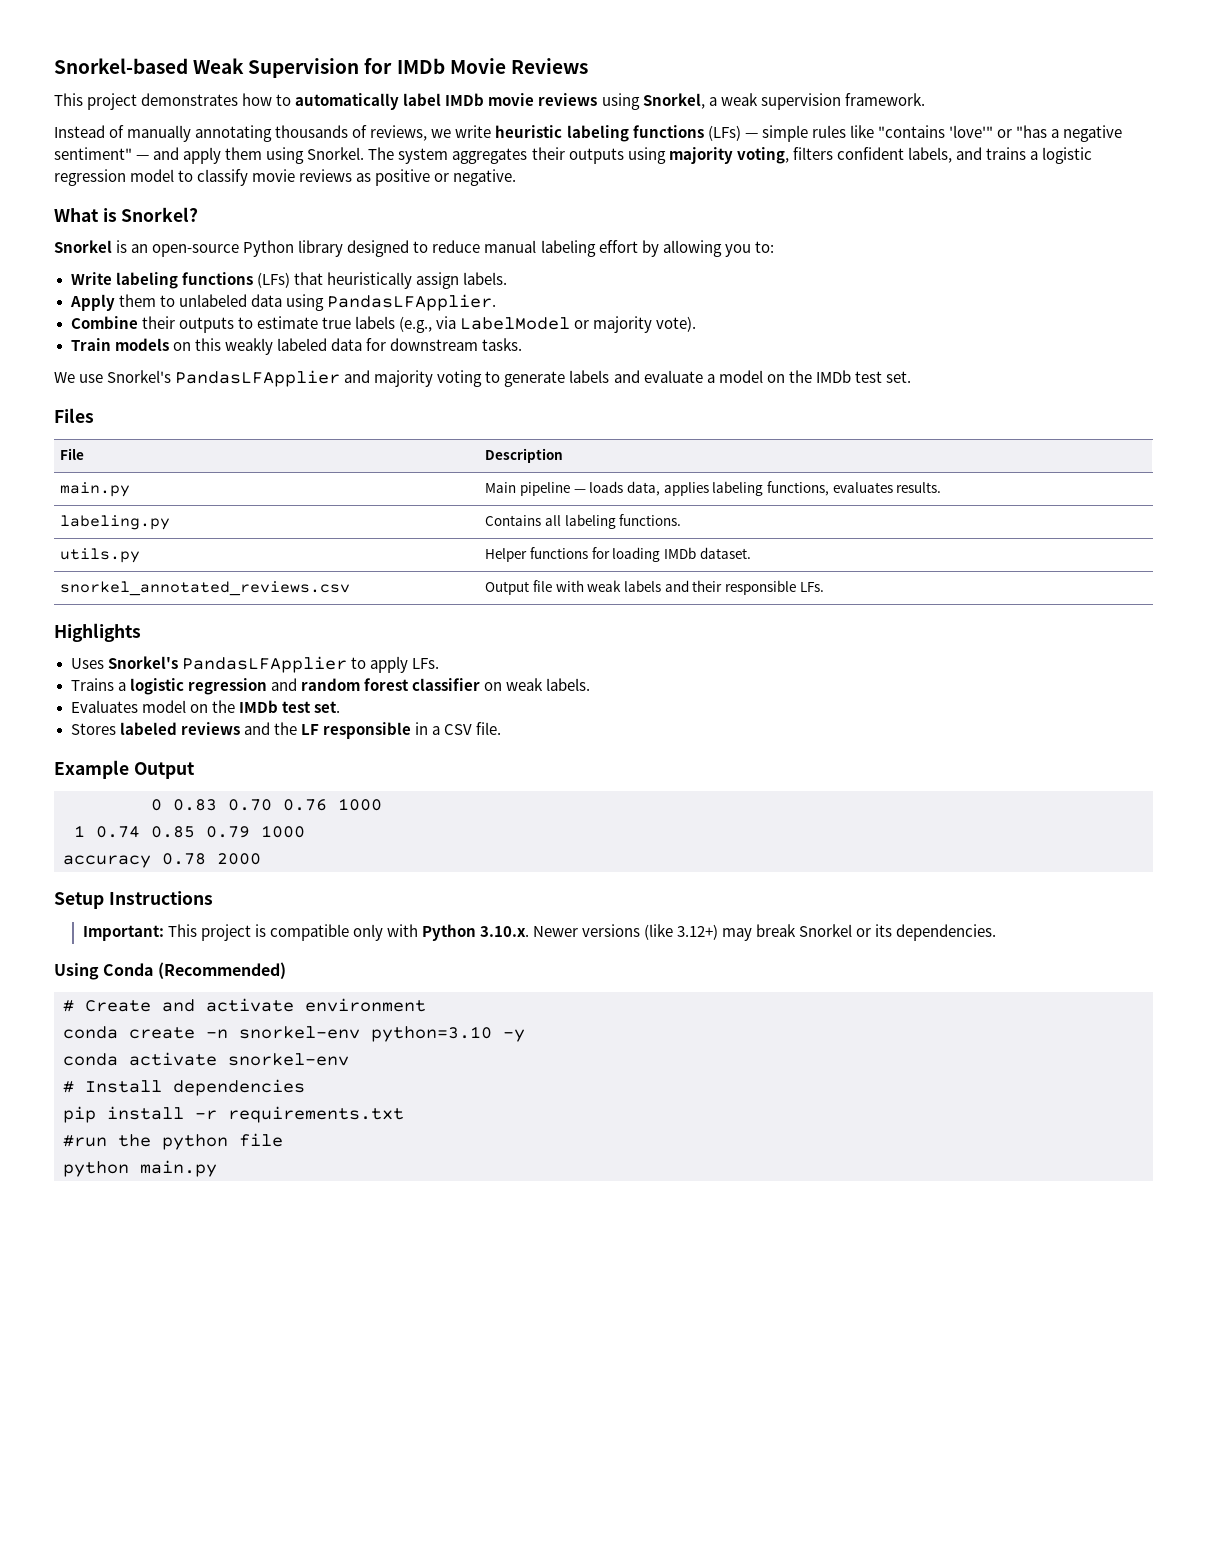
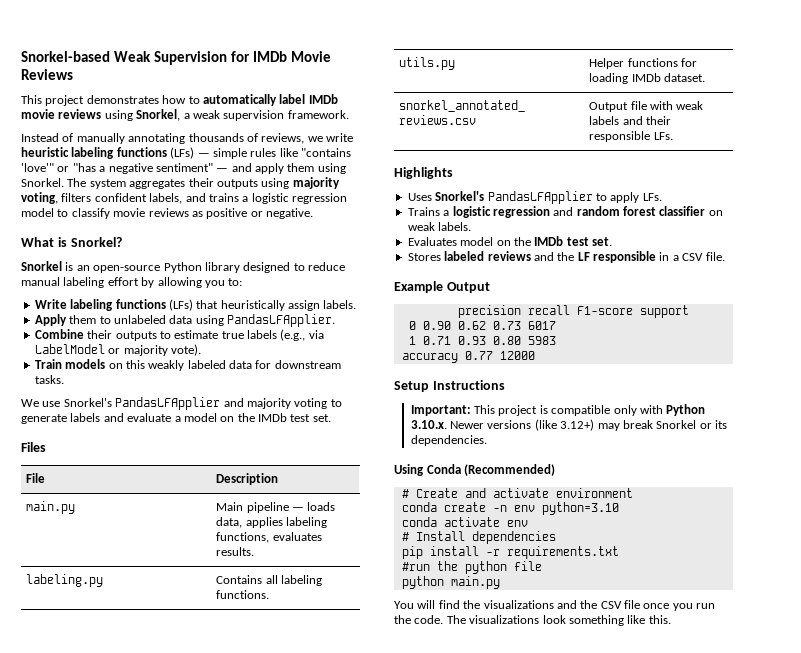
[151,798,382,811] [74,825,305,838] 0 0.83 0.70 0.76 1000 // 1 0.74 0.85 0.79 1000 -> [457,305,689,318] [408,321,556,330] [408,336,556,345] precision recall F1-score support // 0 0.90 0.62 0.73 6017 // 1 0.71 0.93 0.80 5983
[162,853,261,865] 0.78 2000 -> [464,351,535,360] 0.77 12000
[239,1026,360,1039] snorkel-env -> [513,505,535,512] env
[503,1029,525,1042] -y -> (619, 508) none
[228,1053,349,1066] snorkel-env -> [506,520,528,527] env
(217, 1168) none -> [394,600,716,611] [394,615,671,626] // You will find the visualizations and the CSV file once you run the code. The visualizations look something like this.

